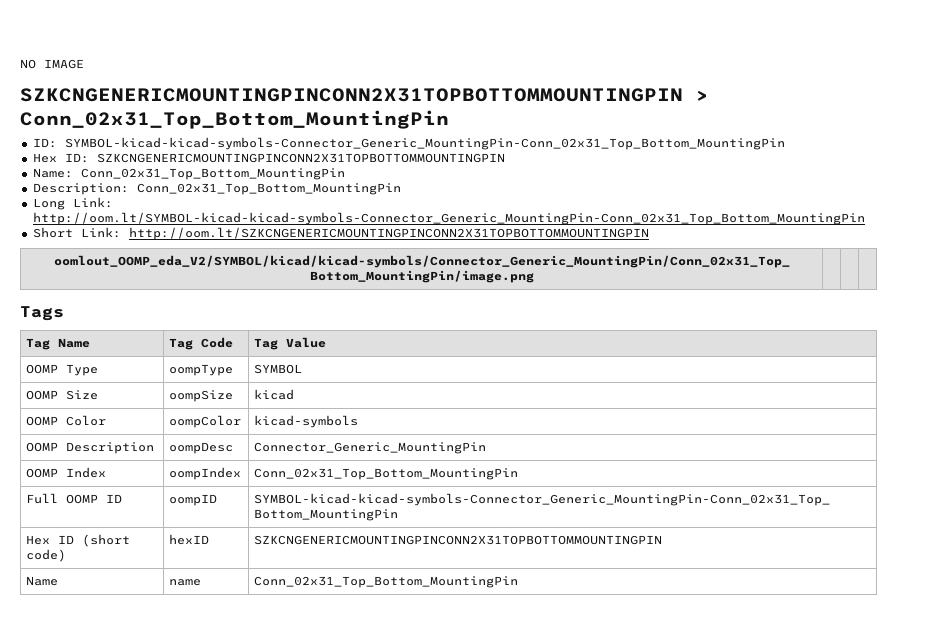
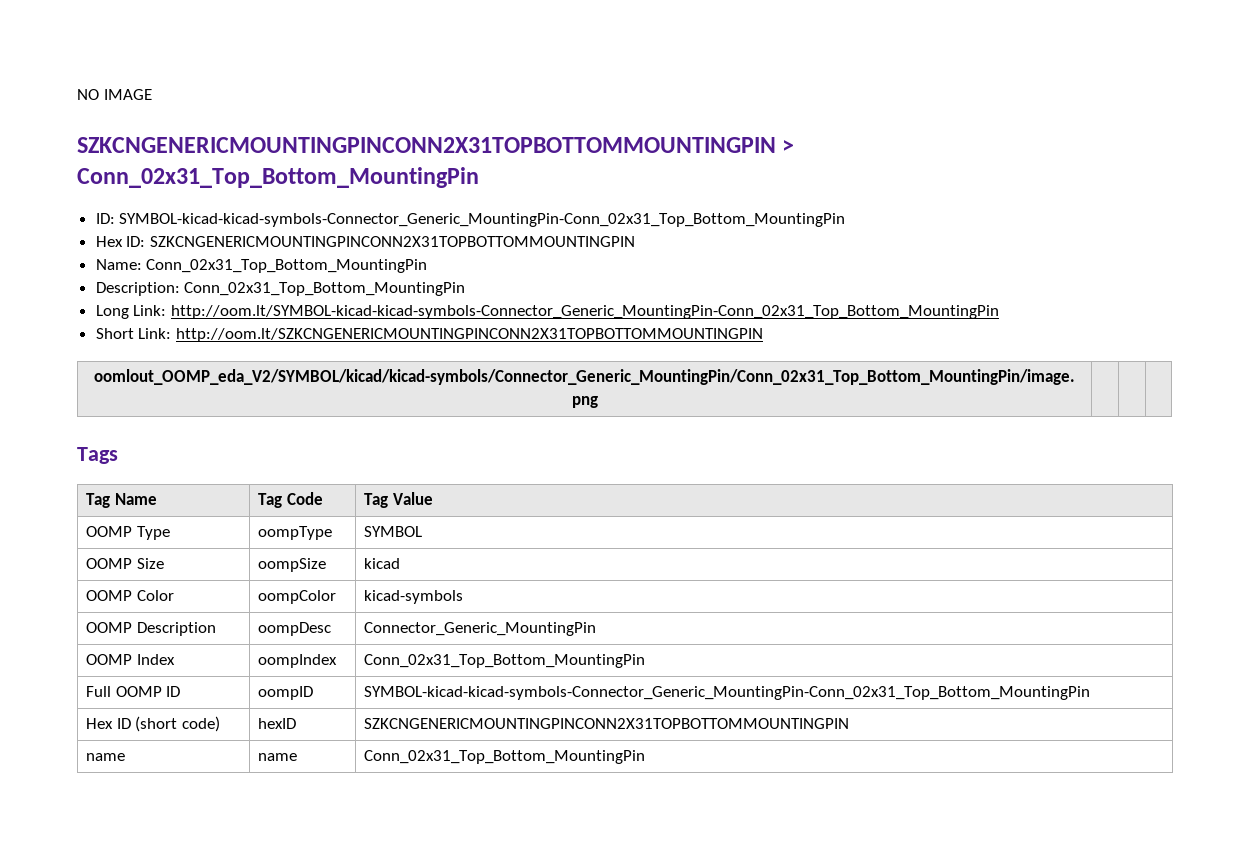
[25,576,58,586] Name -> [86,753,126,761] name

